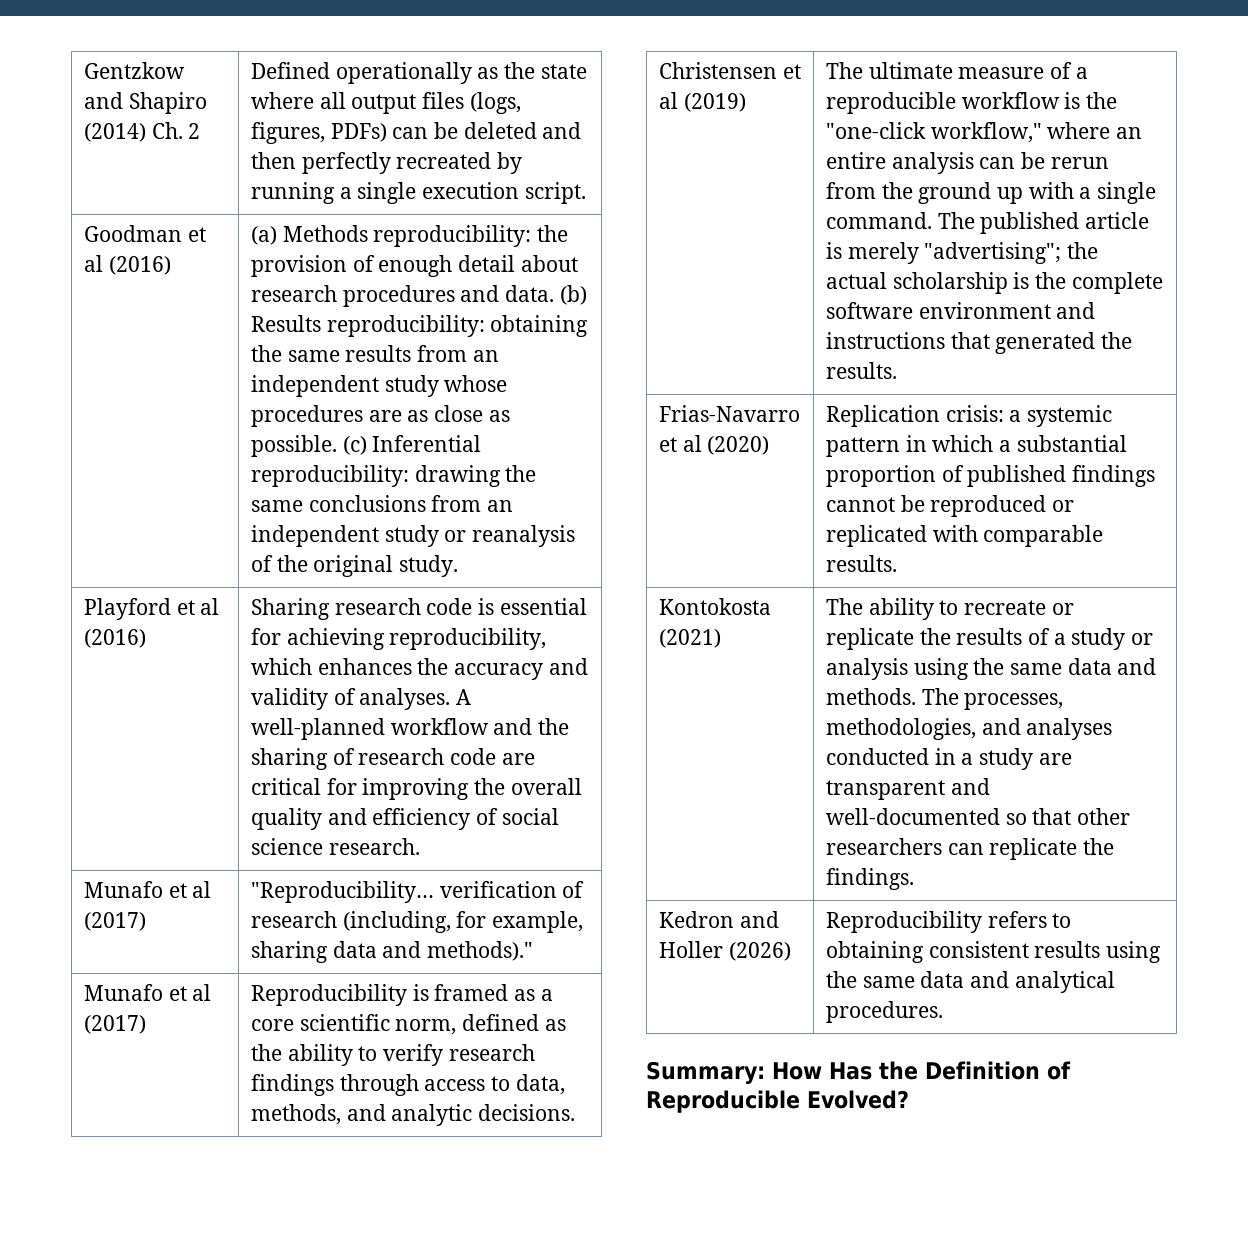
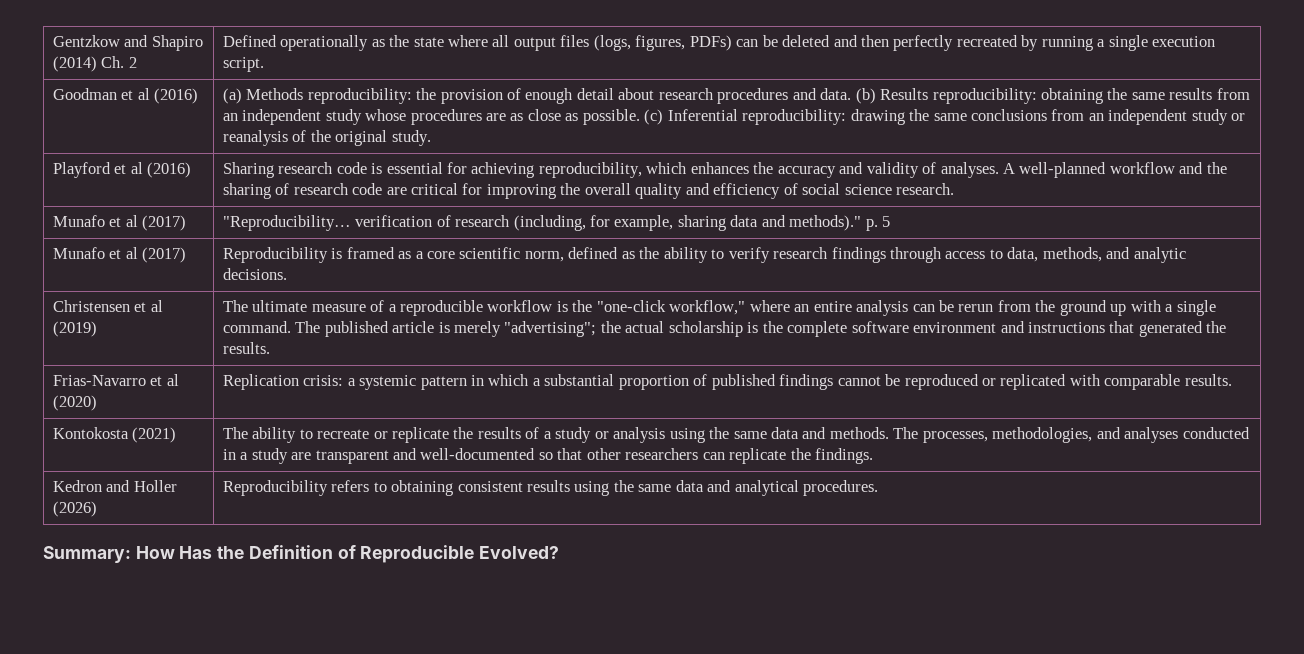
(533, 951) none -> [865,216,891,231] p. 5

